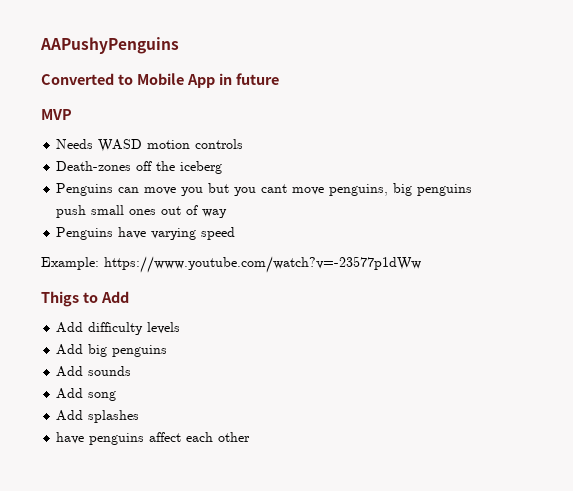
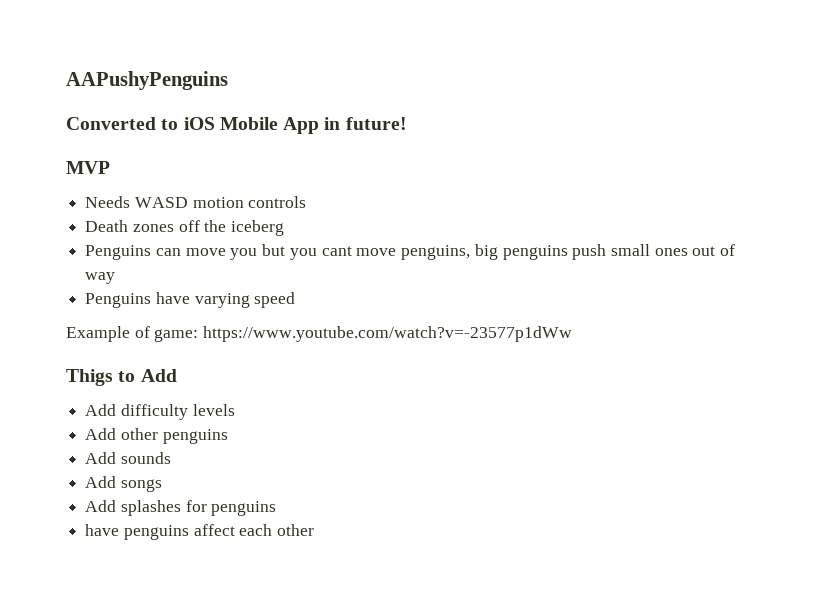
(133, 79) none -> [183,117,215,130] iOS
[235,73,279,85] future -> [345,117,407,130] future!
[56,161,132,171] Death-zones -> [85,220,174,232] Death zones
[41,257,99,270] Example: -> [66,326,199,342] Example of game:
[88,344,108,357] big -> [120,428,158,440] other
[88,391,117,401] song -> [120,479,162,492] songs
(140, 416) none -> [185,500,277,516] for penguins

